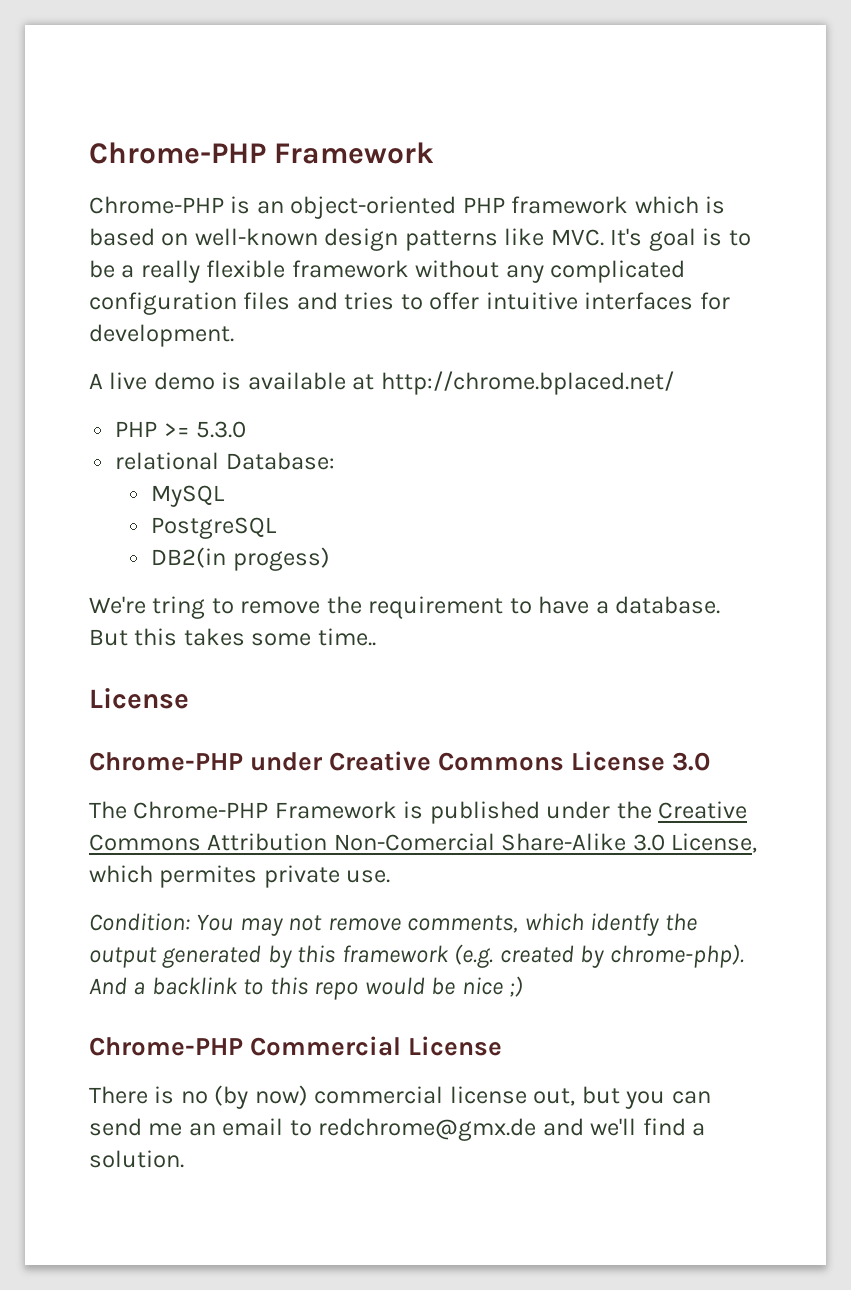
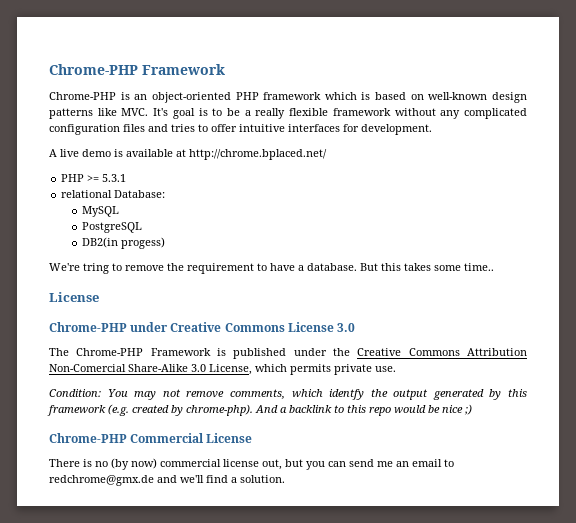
[196,421,247,438] 5.3.0 -> [102,174,127,182] 5.3.1
[159,865,258,888] permites -> [290,364,331,375] permits

